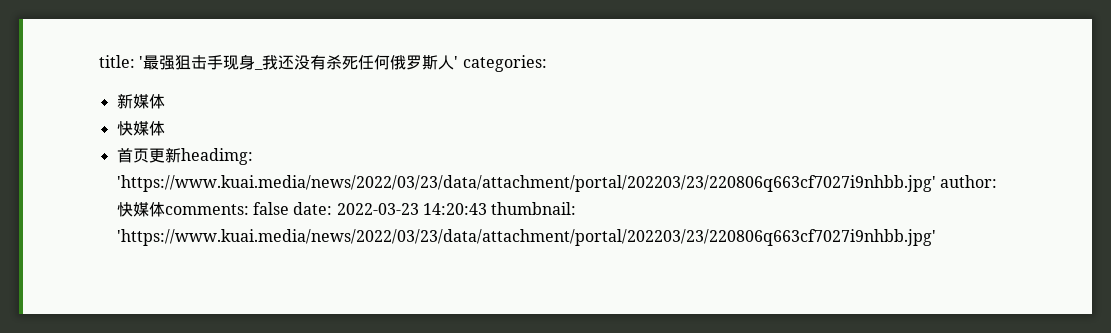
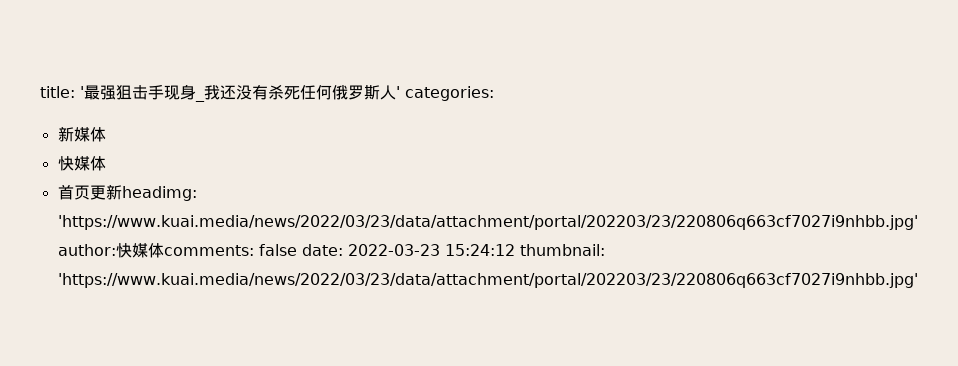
[422,203,487,215] 14:20:43 -> [444,244,515,256] 15:24:12

